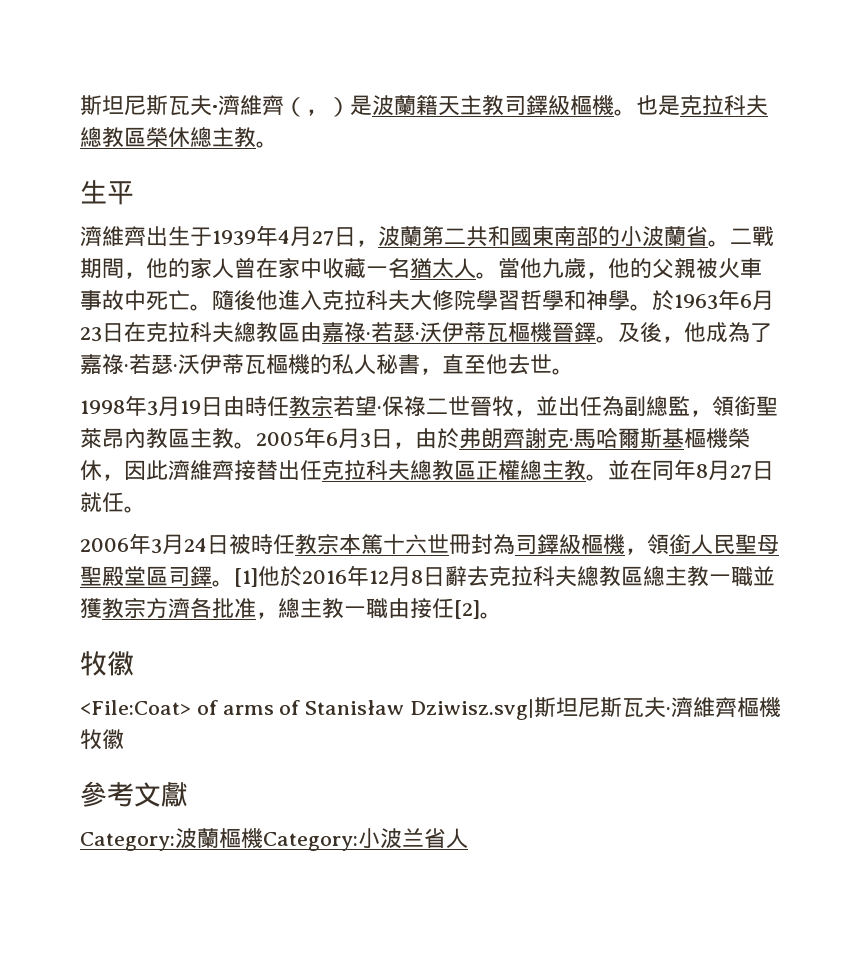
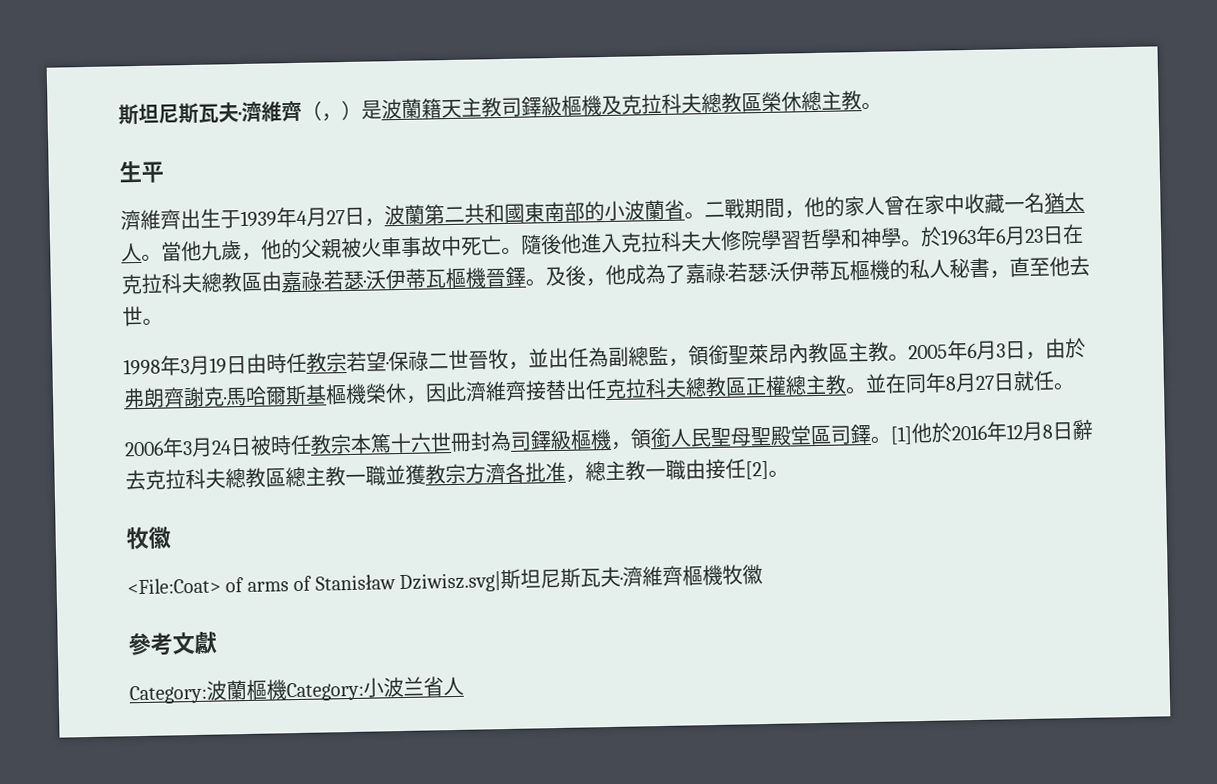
[614,95,680,116] 。也是 -> [601,95,622,116] 及

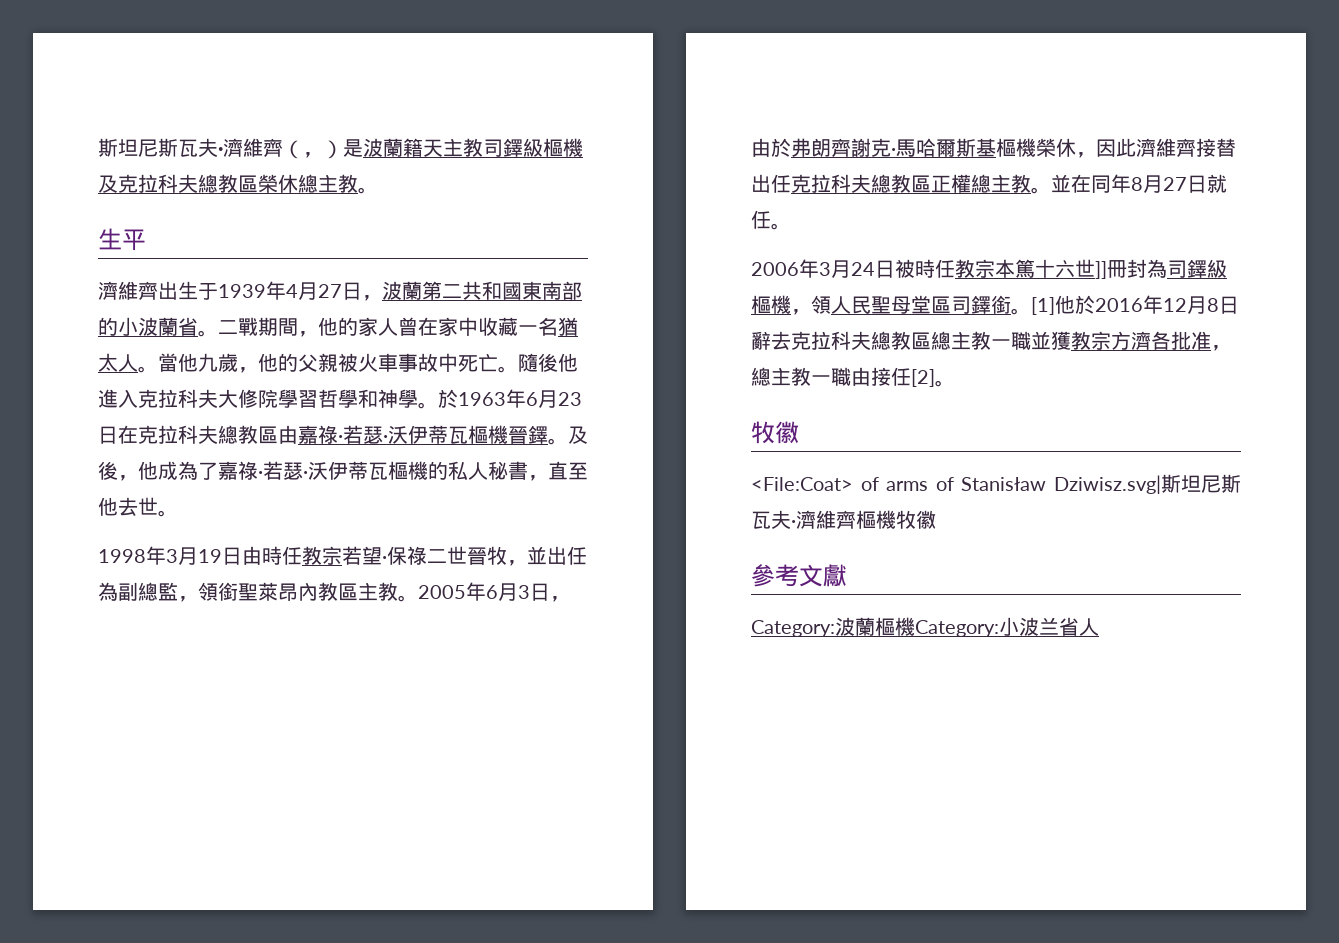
(452, 442) none -> [1095,261,1107,279] ]]
[650,427,672,449] 銜 -> (831, 304) none
[750,426,792,447] 聖殿 -> (911, 305) none
(872, 434) none -> [991,295,1011,314] 銜

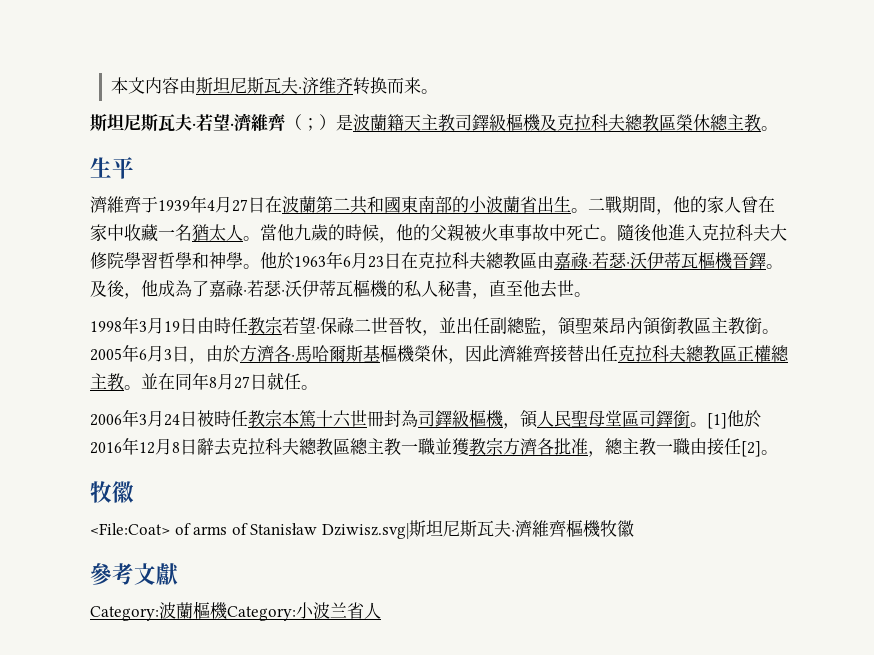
[98,138,223,157] 斯坦尼斯瓦夫· -> [110,77,438,95] [90,114,234,132] 本文内容由斯坦尼斯瓦夫·济维齐转换而来。 // 斯坦尼斯瓦夫·若望·
[303,152,323,158] ， -> [302,118,319,131] ；
[158,281,198,300] 出生 -> (141, 204) none
[362,295,382,301] ， -> [265,196,282,213] 在
(198, 326) none -> [537,196,571,213] 出生
(238, 362) none -> [328,224,379,241] 的時候
(438, 405) none -> [260,252,277,269] 他
[98,582,118,601] 為 -> (490, 325) none
[218,582,238,601] 銜 -> (576, 326) none
(318, 591) none -> [643,317,677,335] 領銜
(398, 591) none -> [745,317,762,334] 銜
[791,138,891,157] 弗朗齊謝克 -> [240,345,291,362] 方濟各
[1095,261,1107,279] ]] -> (367, 418) none

